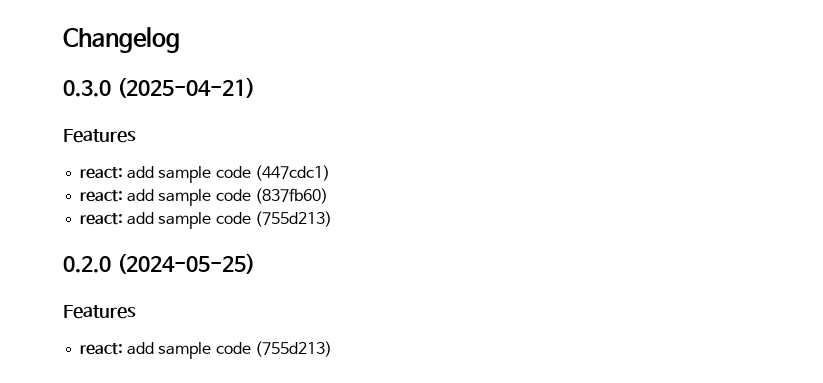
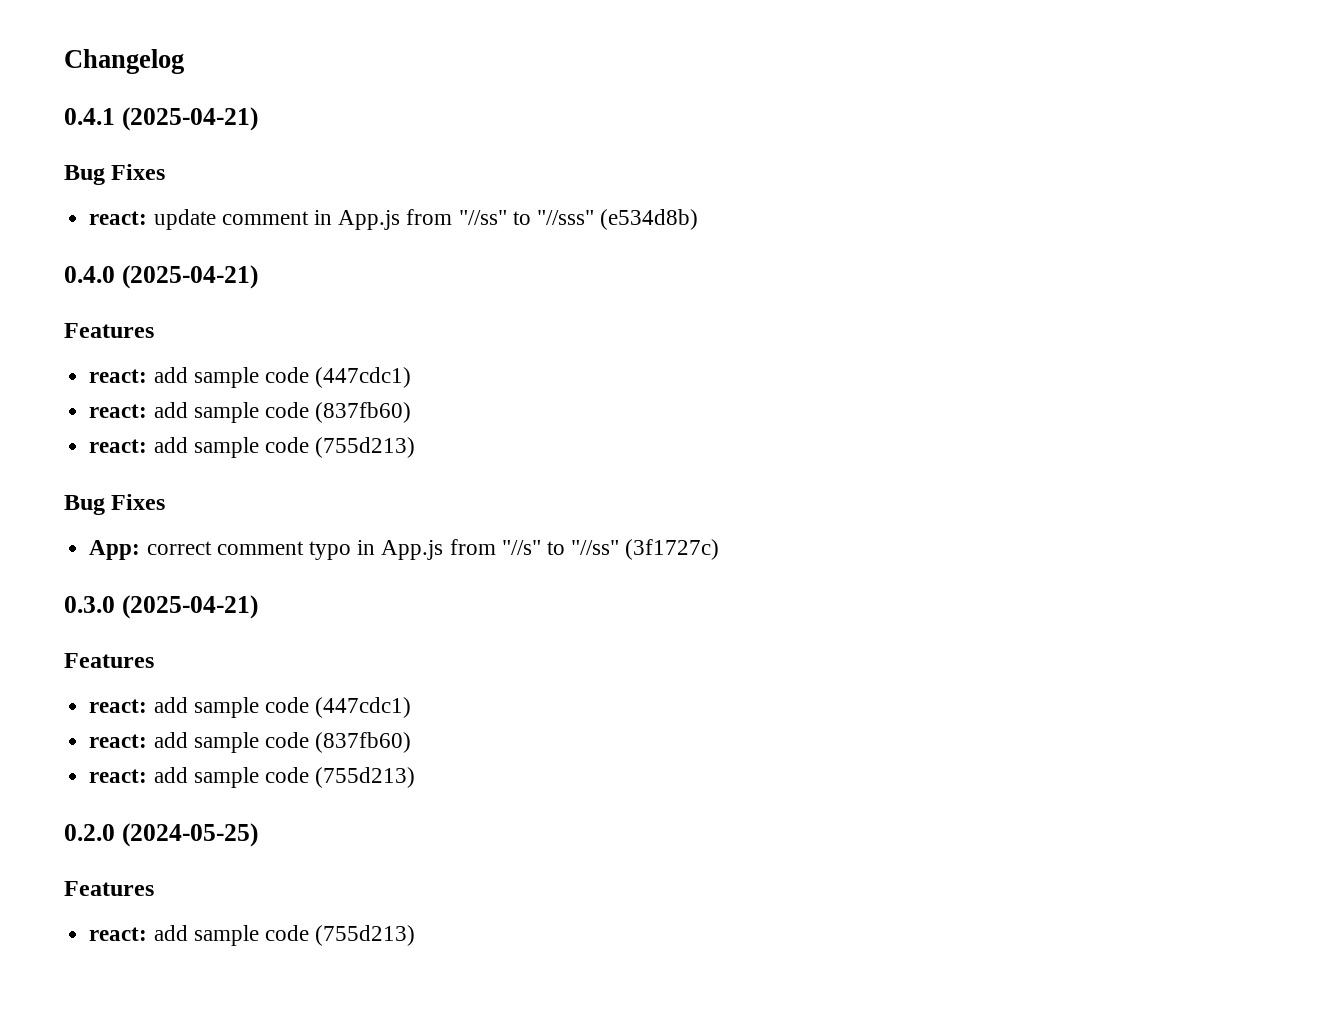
(180, 40) none -> [64,107,258,131] [64,164,166,185] [89,209,699,230] [64,265,258,289] [64,323,154,338] [89,367,412,388] [89,402,412,423] [89,437,416,458] [64,494,166,515] [89,539,720,560] // 0.4.1 (2025-04-21) // Bug Fixes // react: update comment in App.js from "//ss" to "//sss" (e534d8b) // 0.4.0 (2025-04-21) // Features // react: add sample code (447cdc1) // react: add sample code (837fb60) // react: add sample code (755d213) // Bug Fixes // App: correct comment typo in App.js from "//s" to "//ss" (3f1727c)

